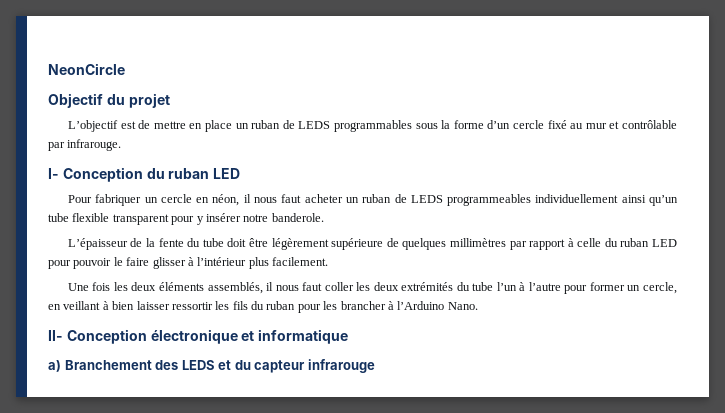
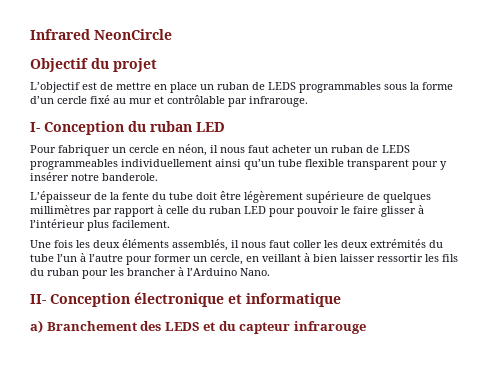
(48, 69) none -> [30,29,90,40] Infrared

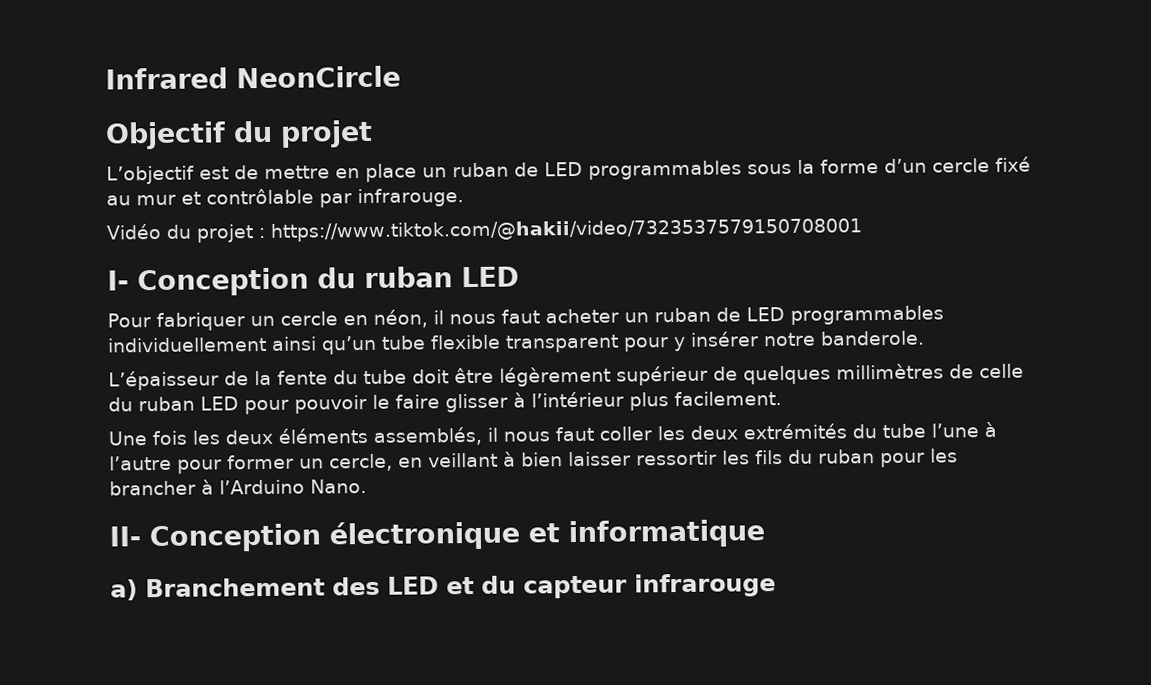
[268,82,296,90] LEDS -> [544,161,583,177] LED
(308, 101) none -> [106,218,862,243] // Vidéo du projet : https://www.tiktok.com/@hakii/video/7323537579150708001
[382,145,410,153] [30,159,118,170] LEDS programmeables -> [745,305,944,325] LED programmables
[306,191,364,203] supérieure -> [616,365,708,386] supérieur
[93,205,163,217] par rapport à -> [949,364,974,379] de
[57,254,77,262] l’un -> [931,423,979,438] l’une
[164,322,200,331] LEDS -> [387,576,439,595] LED

